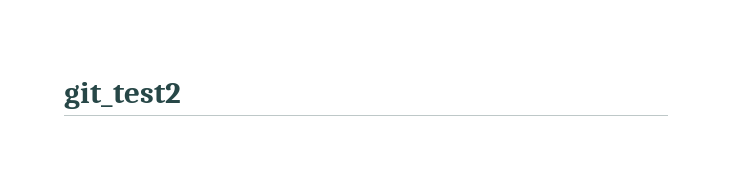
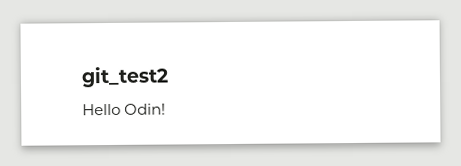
(181, 95) none -> [82,103,167,116] // Hello Odin!

